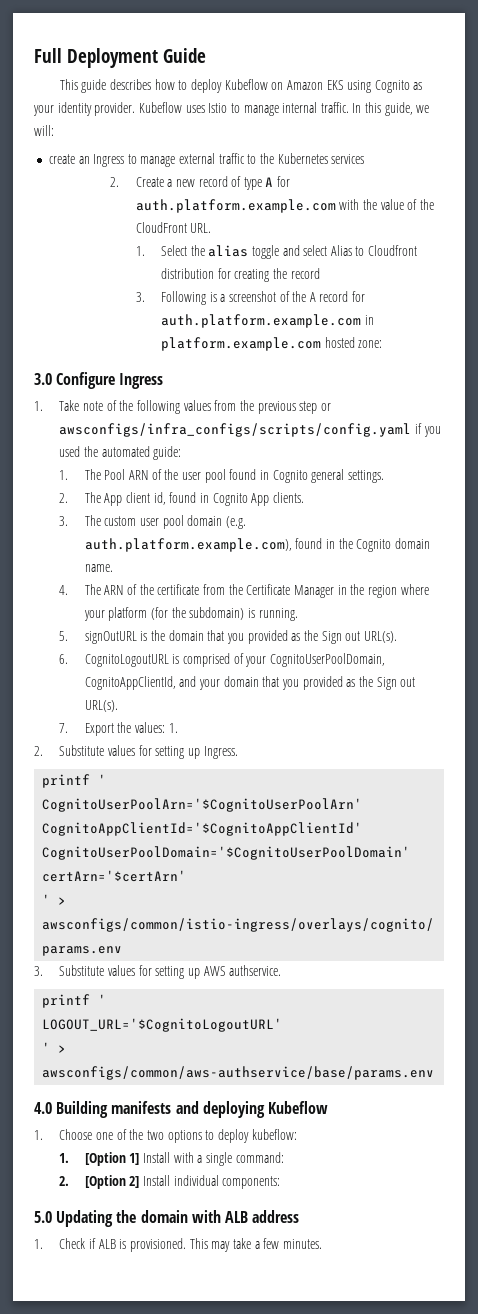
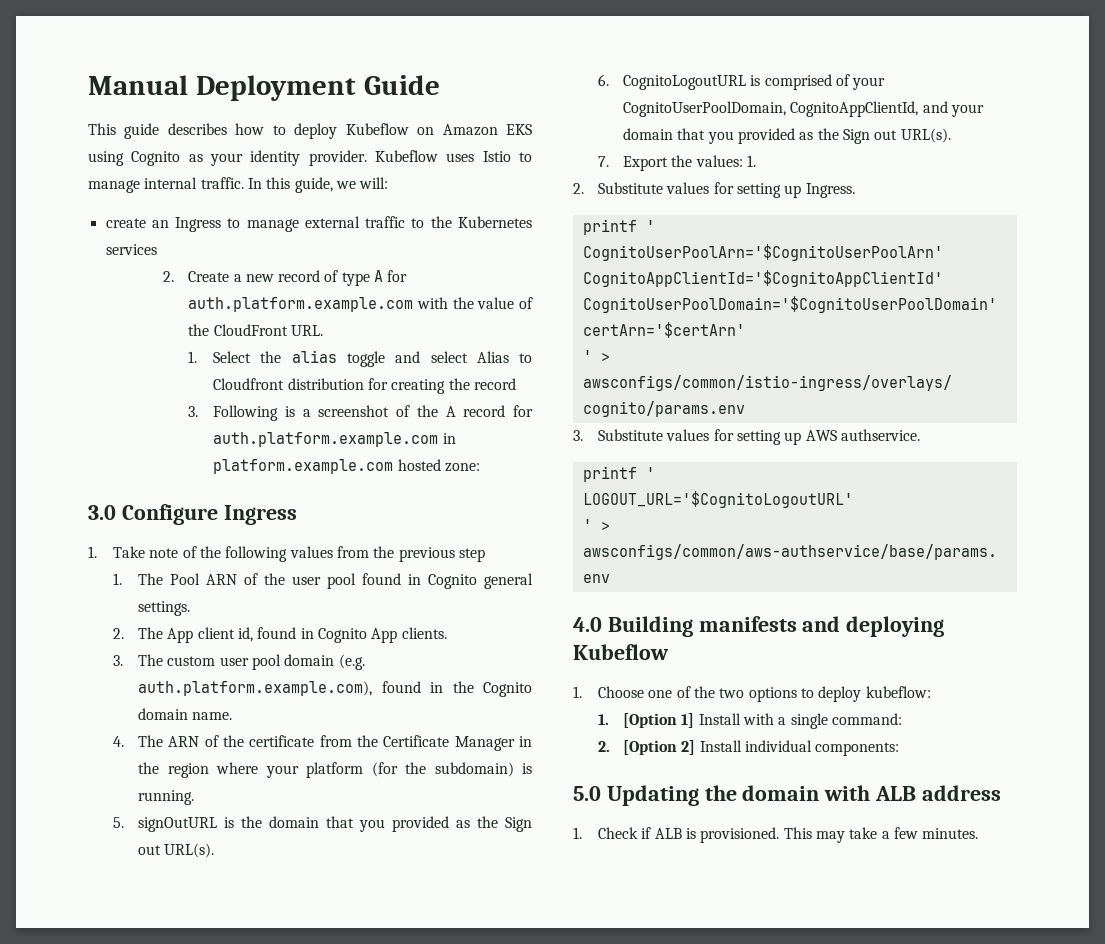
[34,48,62,63] Full -> [88,75,188,95] Manual
[320,403,331,411] [59,423,441,437] [59,446,182,460] or awsconfigs/infra_configs/scripts/config.yaml if you used the automated guide: -> (485, 555) none

